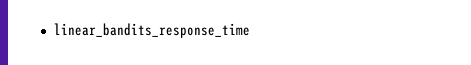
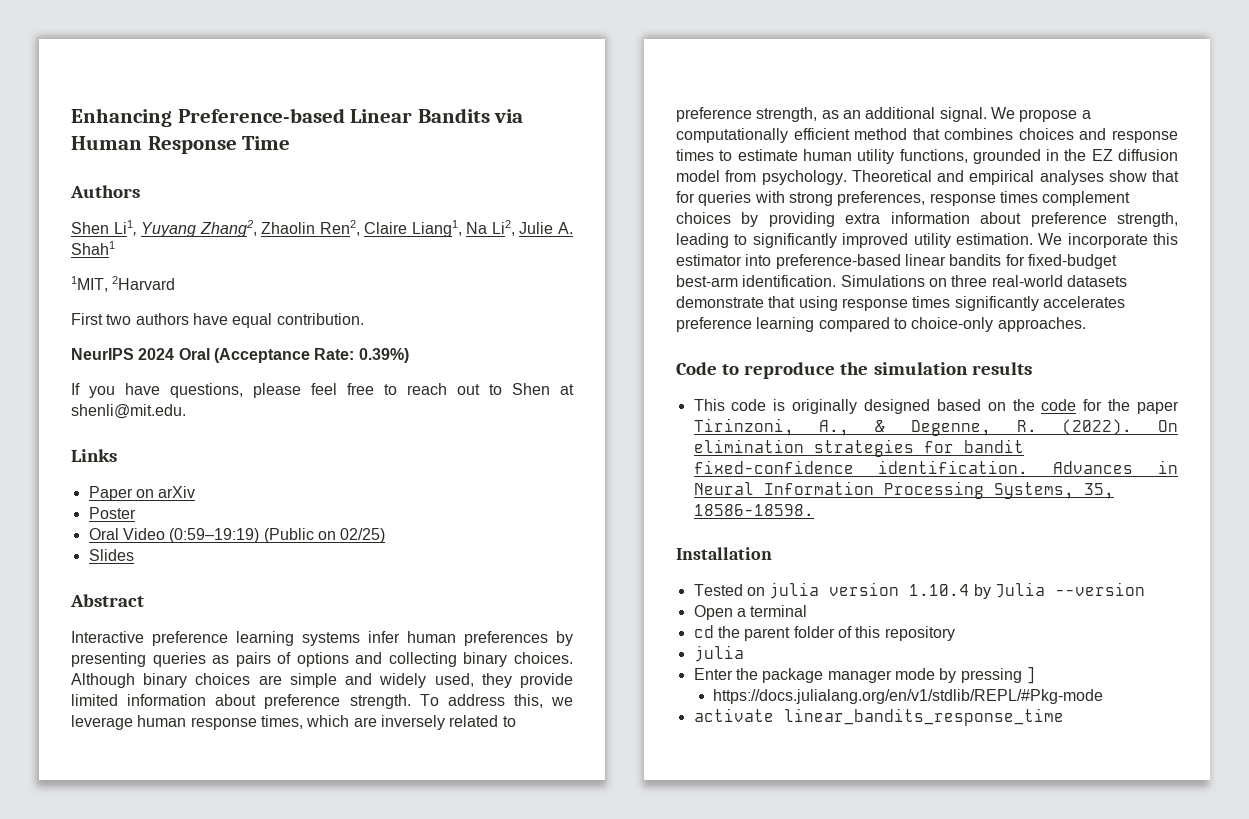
(53, 30) none -> [71,108,524,127] [71,136,291,154] [70,185,140,198] [71,220,574,237] [71,241,115,255] [71,276,176,292] [71,313,364,328] [71,348,409,363] [71,383,574,398] [71,404,186,419] [71,449,117,462] [88,486,196,501] [88,507,136,519] [88,528,386,543] [88,549,134,561] [70,594,144,607] [71,631,573,646] [71,652,573,667] [71,673,573,688] [71,694,573,709] [71,715,516,730] [676,107,1091,122] [676,128,1178,143] [676,149,1178,164] [676,170,1179,185] [676,191,1131,206] [676,212,1178,227] [676,233,1178,248] [676,254,1117,269] [676,275,1127,287] [676,296,1125,311] [676,317,1086,332] [676,362,1032,379] [693,399,1179,414] [693,418,1178,436] [693,439,1024,457] [693,460,1178,474] [693,481,1114,499] [693,504,814,516] [676,547,772,560] [693,582,1145,599] [693,605,808,620] [693,625,955,641] [693,645,744,662] [693,666,1036,684] [713,689,1104,704] [693,708,774,722] Enhancing Preference-based Linear Bandits via Human Response Time // Authors // Shen Li1, Yuyang Zhang2, Zhaolin Ren2, Claire Liang1, Na Li2, Julie A. Shah1 // 1MIT, 2Harvard // First two authors have equal contribution. // NeurIPS 2024 Oral (Acceptance Rate: 0.39%) // If you have questions, please feel free to reach out to Shen at shenli@mit.edu. // Links // Paper on arXiv // Poster // Oral Video (0:59–19:19) (Public on 02/25) // Slides // Abstract // Interactive preference learning systems infer human preferences by presenting queries as pairs of options and collecting binary choices. Although binary choices are simple and widely used, they provide limited information about preference strength. To address this, we leverage human response times, which are inversely related to preference strength, as an additional signal. We propose a computationally efficient method that combines choices and response times to estimate human utility functions, grounded in the EZ diffusion model from psychology. Theoretical and empirical analyses show that for queries with strong preferences, response times complement choices by providing extra information about preference strength, leading to significantly improved utility estimation. We incorporate this estimator into preference-based linear bandits for fixed-budget best-arm identification. Simulations on three real-world datasets demonstrate that using response times significantly accelerates preference learning compared to choice-only approaches. // Code to reproduce the simulation results // This code is originally designed based on the code for the paper Tirinzoni, A., & Degenne, R. (2022). On elimination strategies for bandit fixed-confidence identification. Advances in Neural Information Processing Systems, 35, 18586-18598. // Installation // Tested on julia version 1.10.4 by Julia --version // Open a terminal // cd the parent folder of this repository // julia // Enter the package manager mode by pressing ] // https://docs.julialang.org/en/v1/stdlib/REPL/#Pkg-mode // activate

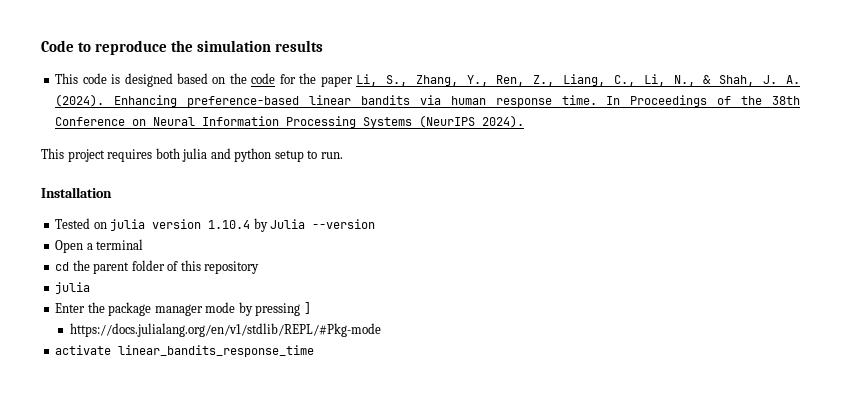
[71,108,524,127] [71,136,291,154] [70,185,140,198] [71,220,574,237] [71,241,115,255] [71,276,176,292] [71,313,364,328] [71,348,409,363] [71,383,574,398] [71,404,186,419] [71,449,117,462] [88,486,196,501] [88,507,136,519] [88,528,386,543] [88,549,134,561] [70,594,144,607] [71,631,573,646] [71,652,573,667] [71,673,573,688] [71,694,573,709] [71,715,516,730] [676,107,1091,122] [676,128,1178,143] [676,149,1178,164] [676,170,1179,185] [676,191,1131,206] [676,212,1178,227] [676,233,1178,248] [676,254,1117,269] [676,275,1127,287] [676,296,1125,311] [676,317,1086,332] Enhancing Preference-based Linear Bandits via Human Response Time // Authors // Shen Li1, Yuyang Zhang2, Zhaolin Ren2, Claire Liang1, Na Li2, Julie A. Shah1 // 1MIT, 2Harvard // First two authors have equal contribution. // NeurIPS 2024 Oral (Acceptance Rate: 0.39%) // If you have questions, please feel free to reach out to Shen at shenli@mit.edu. // Links // Paper on arXiv // Poster // Oral Video (0:59–19:19) (Public on 02/25) // Slides // Abstract // Interactive preference learning systems infer human preferences by presenting queries as pairs of options and collecting binary choices. Although binary choices are simple and widely used, they provide limited information about preference strength. To address this, we leverage human response times, which are inversely related to preference strength, as an additional signal. We propose a computationally efficient method that combines choices and response times to estimate human utility functions, grounded in the EZ diffusion model from psychology. Theoretical and empirical analyses show that for queries with strong preferences, response times complement choices by providing extra information about preference strength, leading to significantly improved utility estimation. We incorporate this estimator into preference-based linear bandits for fixed-budget best-arm identification. Simulations on three real-world datasets demonstrate that using response times significantly accelerates preference learning compared to choice-only approaches. // -> (41, 46) none
[792,399,858,414] originally -> (121, 79) none
[693,418,1178,436] [693,439,1024,457] [693,460,1178,474] [693,481,1114,499] [693,504,814,516] Tirinzoni, A., & Degenne, R. (2022). On elimination strategies for bandit fixed-confidence identification. Advances in Neural Information Processing Systems, 35, 18586-18598. -> [356,74,801,86] [55,94,800,107] [55,115,525,128] [41,148,343,162] Li, S., Zhang, Y., Ren, Z., Liang, C., Li, N., & Shah, J. A. (2024). Enhancing preference-based linear bandits via human response time. In Proceedings of the 38th Conference on Neural Information Processing Systems (NeurIPS 2024). // This project requires both julia and python setup to run.

